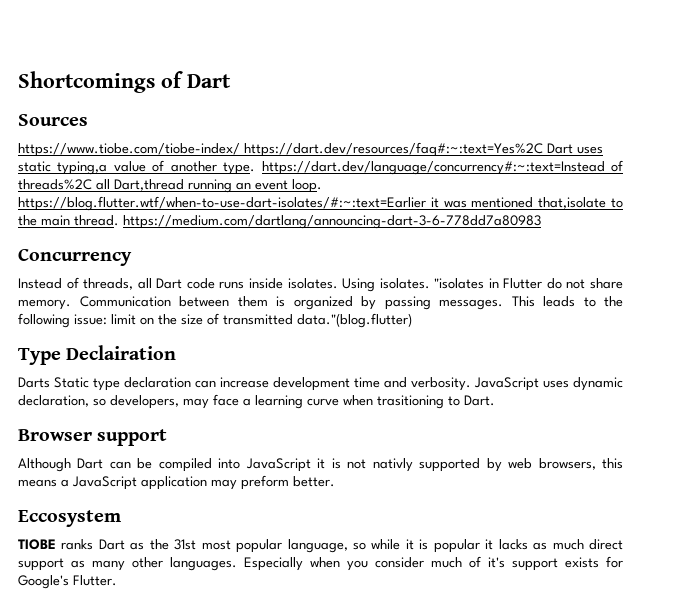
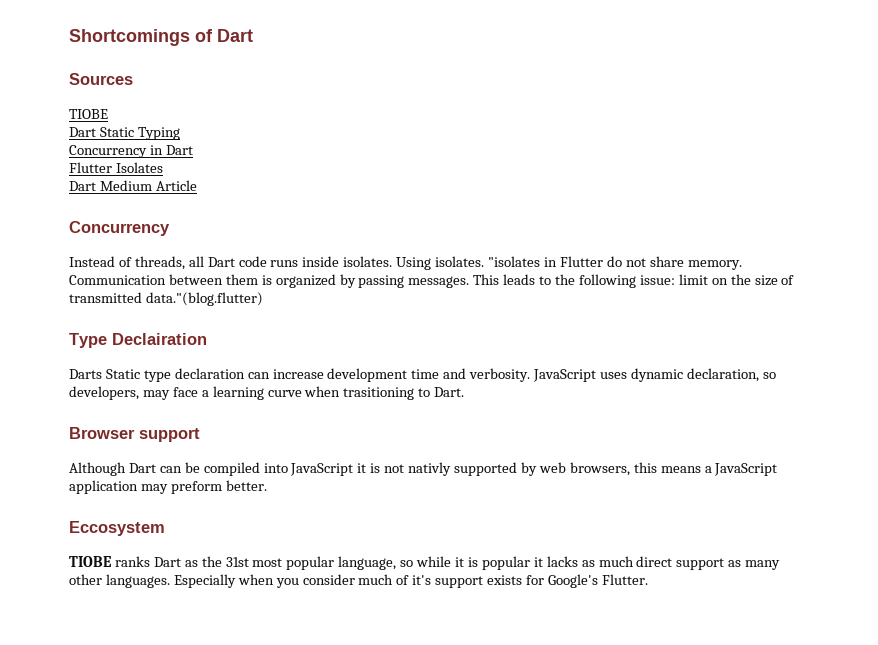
[18,142,603,157] [18,160,623,175] [18,179,322,193] [18,196,623,211] [18,215,541,229] https://www.tiobe.com/tiobe-index/ https://dart.dev/resources/faq#:~:text=Yes%2C Dart uses static typing,a value of another type. https://dart.dev/language/concurrency#:~:text=Instead of threads%2C all Dart,thread running an event loop. https://blog.flutter.wtf/when-to-use-dart-isolates/#:~:text=Earlier it was mentioned that,isolate to the main thread. https://medium.com/dartlang/announcing-dart-3-6-778dd7a80983 -> [69,109,108,119] [69,127,180,140] [69,145,193,158] [69,162,163,173] [69,180,197,191] TIOBE // Dart Static Typing // Concurrency in Dart // Flutter Isolates // Dart Medium Article

